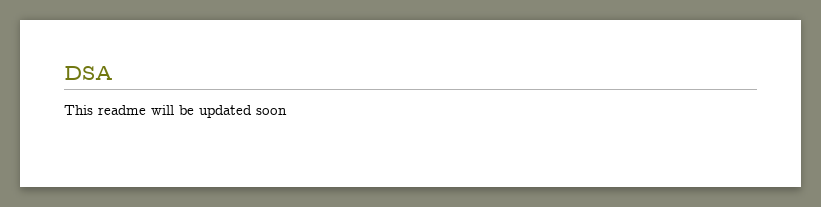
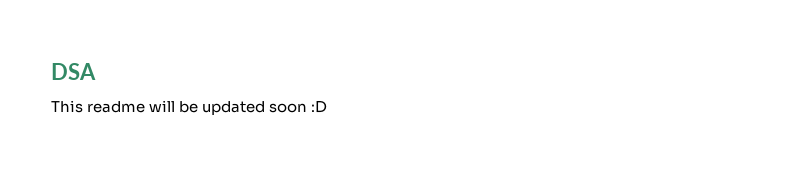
(287, 111) none -> [311,101,328,113] :D

